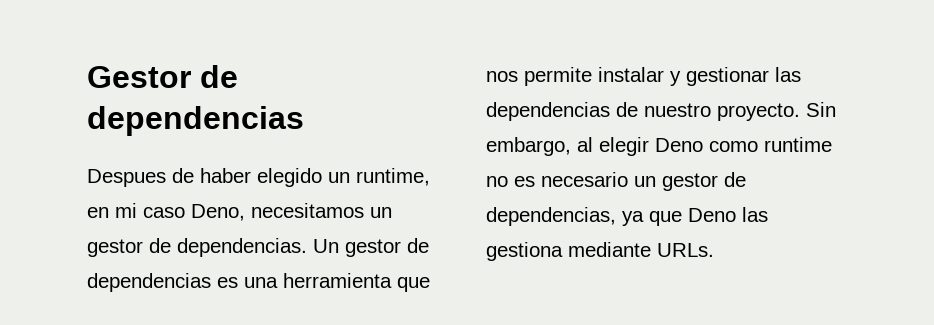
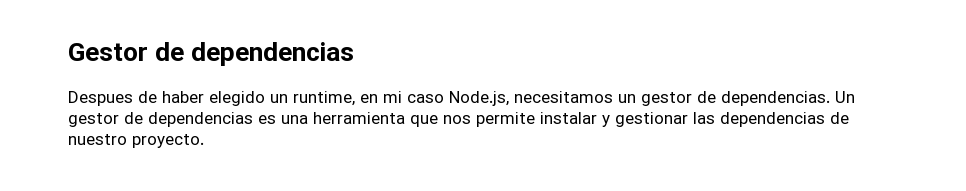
[191,204,245,221] Deno, -> [449,91,509,106] Node.js,
[806,102,836,117] [486,137,832,156] [486,172,746,191] [486,207,768,226] [486,242,714,261] Sin embargo, al elegir Deno como runtime no es necesario un gestor de dependencias, ya que Deno las gestiona mediante URLs. -> (204, 141) none

